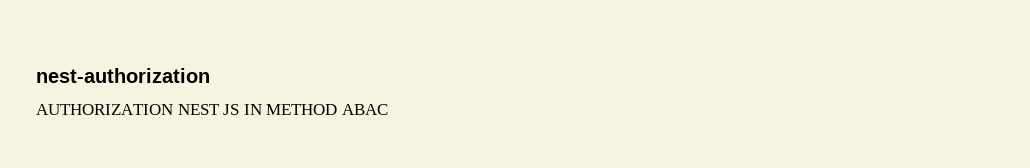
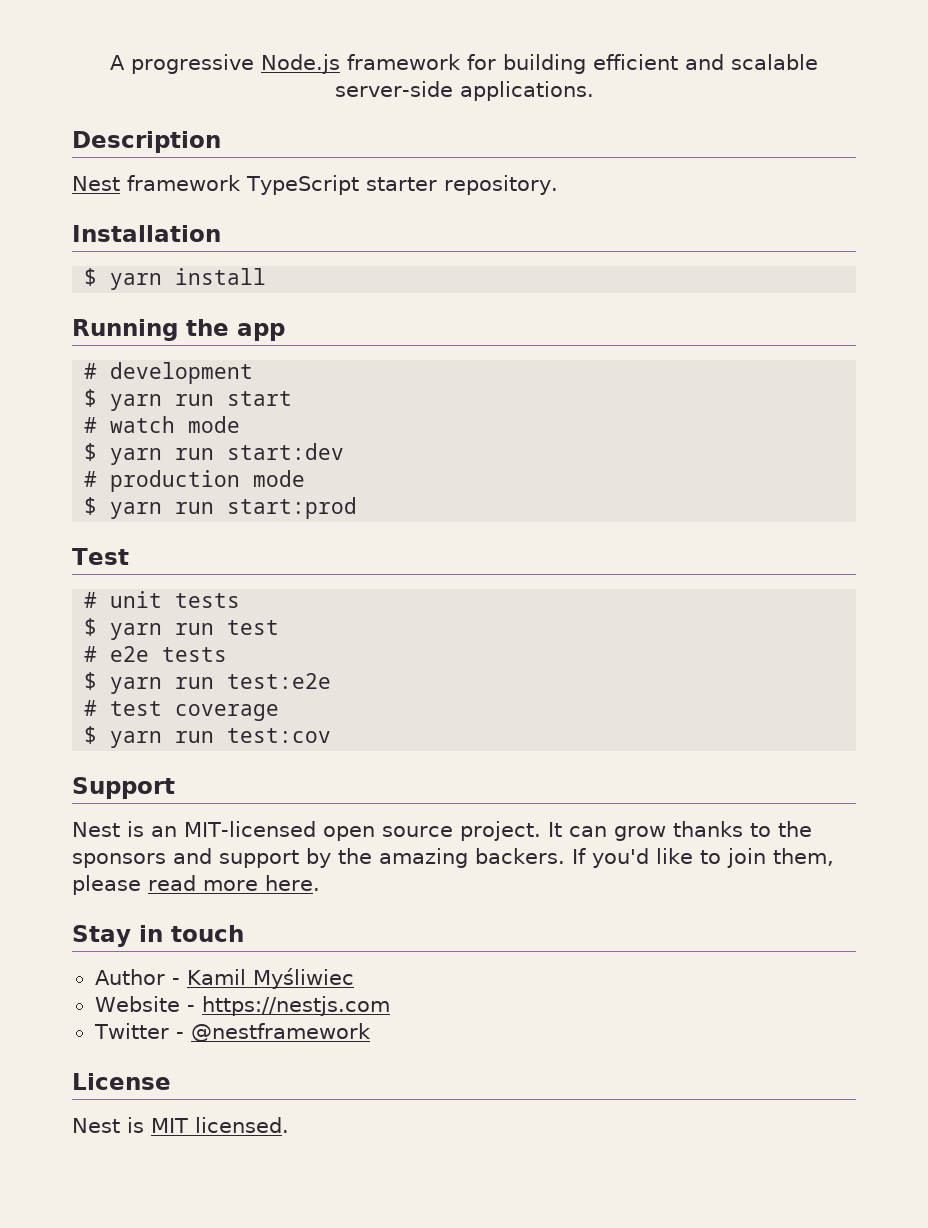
[36,68,210,83] [36,104,388,115] nest-authorization // AUTHORIZATION NEST JS IN METHOD ABAC -> [110,54,818,74] [334,81,594,101] [72,131,221,153] [72,175,558,195] [72,225,221,242] [84,268,267,290] [72,319,285,341] [84,362,254,384] [84,389,293,411] [84,416,241,433] [84,443,345,465] [84,470,306,492] [84,497,358,519] [72,548,129,565] [84,591,241,608] [84,618,280,640] [84,646,228,662] [84,672,332,694] [84,700,280,721] [84,726,332,748] [72,777,175,799] [72,821,812,841] [72,848,834,868] [72,875,320,895] [72,925,244,947] [94,968,354,989] [94,996,390,1016] [93,1023,371,1042] [72,1073,171,1090] [72,1117,289,1133] A progressive Node.js framework for building efficient and scalable server-side applications. // Description // Nest framework TypeScript starter repository. // Installation // $ yarn install // Running the app // # development // $ yarn run start // # watch mode // $ yarn run start:dev // # production mode // $ yarn run start:prod // Test // # unit tests // $ yarn run test // # e2e tests // $ yarn run test:e2e // # test coverage // $ yarn run test:cov // Support // Nest is an MIT-licensed open source project. It can grow thanks to the sponsors and support by the amazing backers. If you'd like to join them, please read more here. // Stay in touch // Author - Kamil Myśliwiec // Website - https://nestjs.com // Twitter - @nestframework // License // Nest is MIT licensed.

